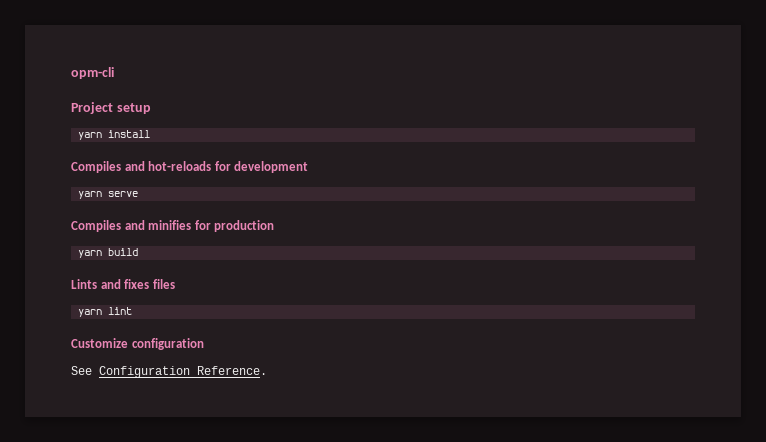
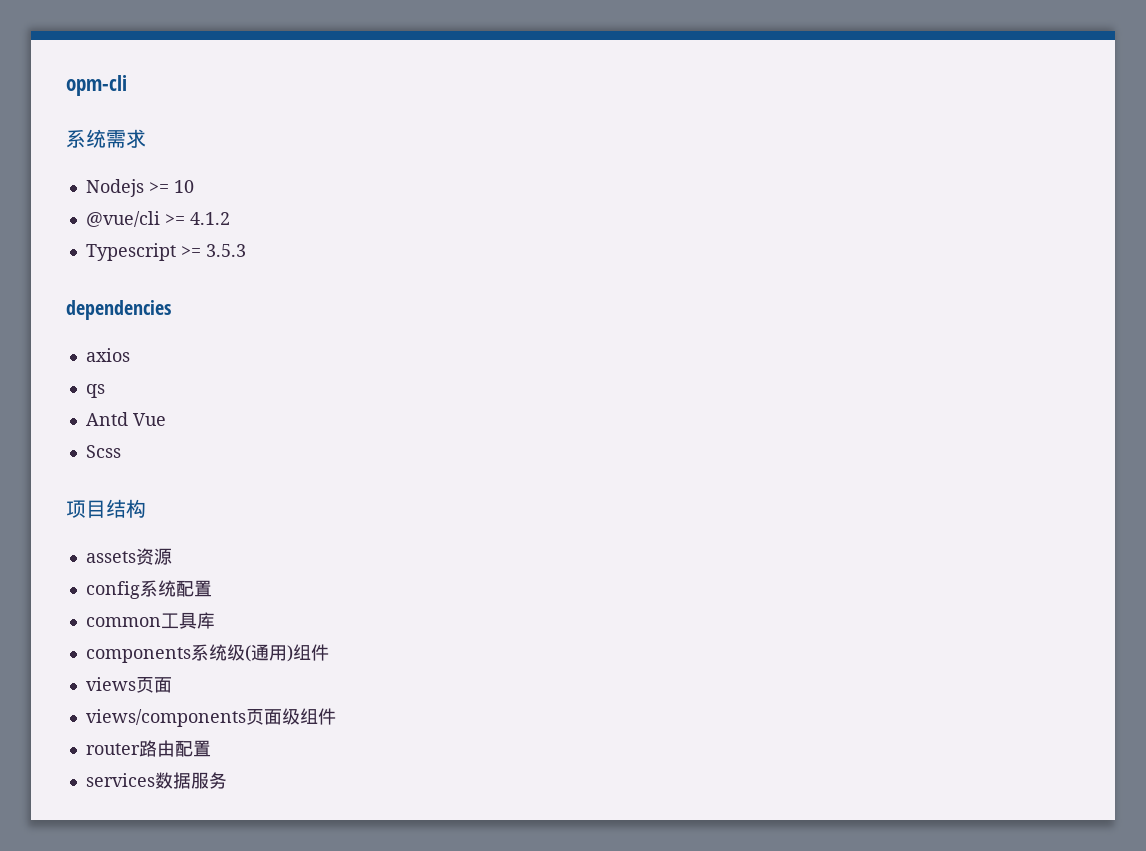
[71,102,151,114] [78,130,151,140] [71,161,309,173] [78,191,139,199] [71,220,275,232] [78,248,139,258] [71,279,175,289] [78,307,133,317] [71,338,204,350] [71,366,267,378] Project setup // yarn install // Compiles and hot-reloads for development // yarn serve // Compiles and minifies for production // yarn build // Lints and fixes files // yarn lint // Customize configuration // See Configuration Reference. -> [66,129,146,148] [85,179,194,197] [85,211,230,227] [85,243,246,261] [66,300,171,320] [85,348,130,362] [85,384,105,398] [85,412,166,426] [85,445,121,458] [66,499,146,518] [85,548,172,565] [85,580,212,599] [85,612,215,629] [85,644,329,663] [85,677,172,693] [85,708,336,727] [85,740,211,757] [85,772,227,789] 系统需求 // Nodejs >= 10 // @vue/cli >= 4.1.2 // Typescript >= 3.5.3 // dependencies // axios // qs // Antd Vue // Scss // 项目结构 // assets资源 // config系统配置 // common工具库 // components系统级(通用)组件 // views页面 // views/components页面级组件 // router路由配置 // services数据服务

